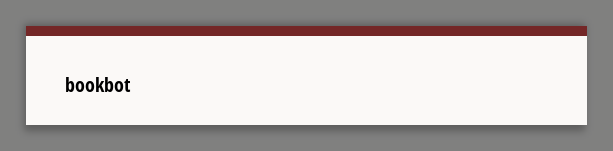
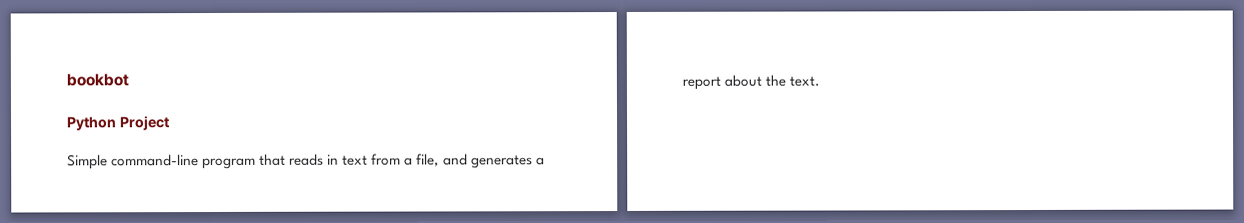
(131, 84) none -> [67,116,170,131] [67,153,545,170] [682,74,821,90] // Python Project // Simple command-line program that reads in text from a file, and generates a report about the text.

